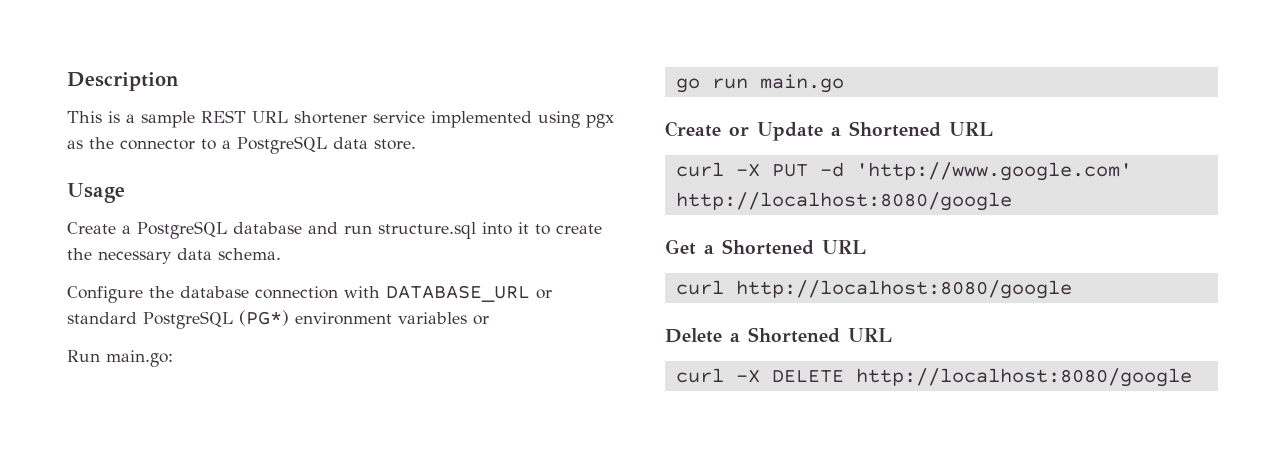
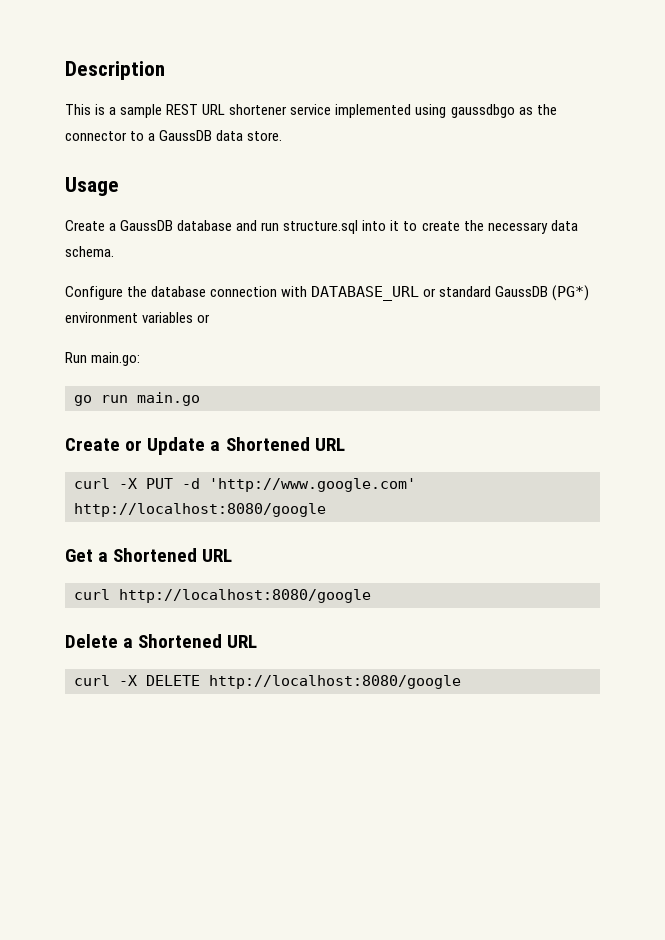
[586,114,614,128] pgx -> [450,104,515,118] gaussdbgo
[237,136,327,154] PostgreSQL -> [159,130,213,141] GaussDB
[137,221,227,239] PostgreSQL -> [120,220,174,231] GaussDB
[143,311,233,329] PostgreSQL -> [495,286,549,297] GaussDB

